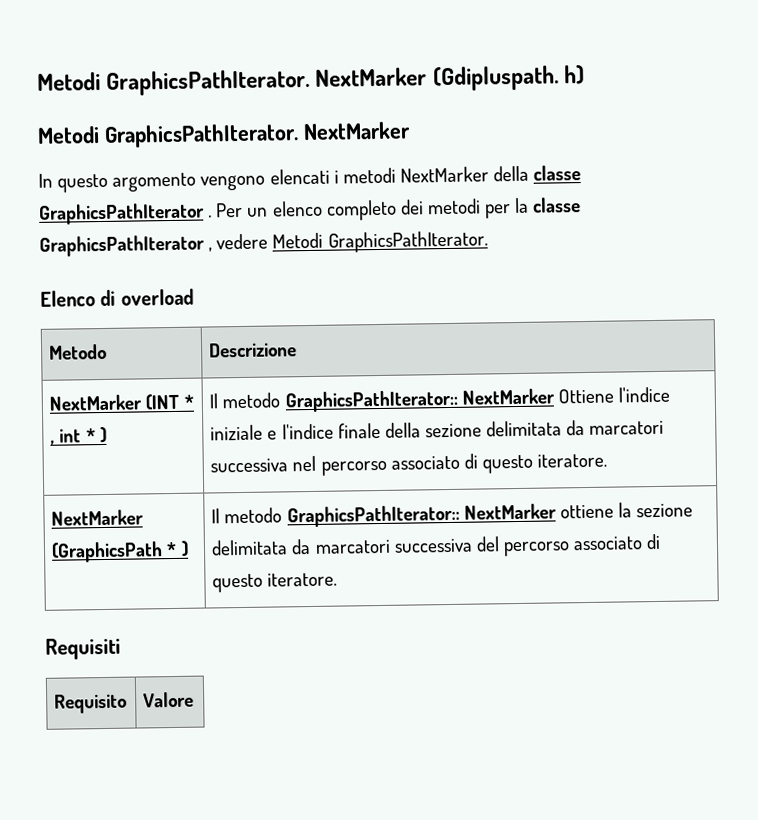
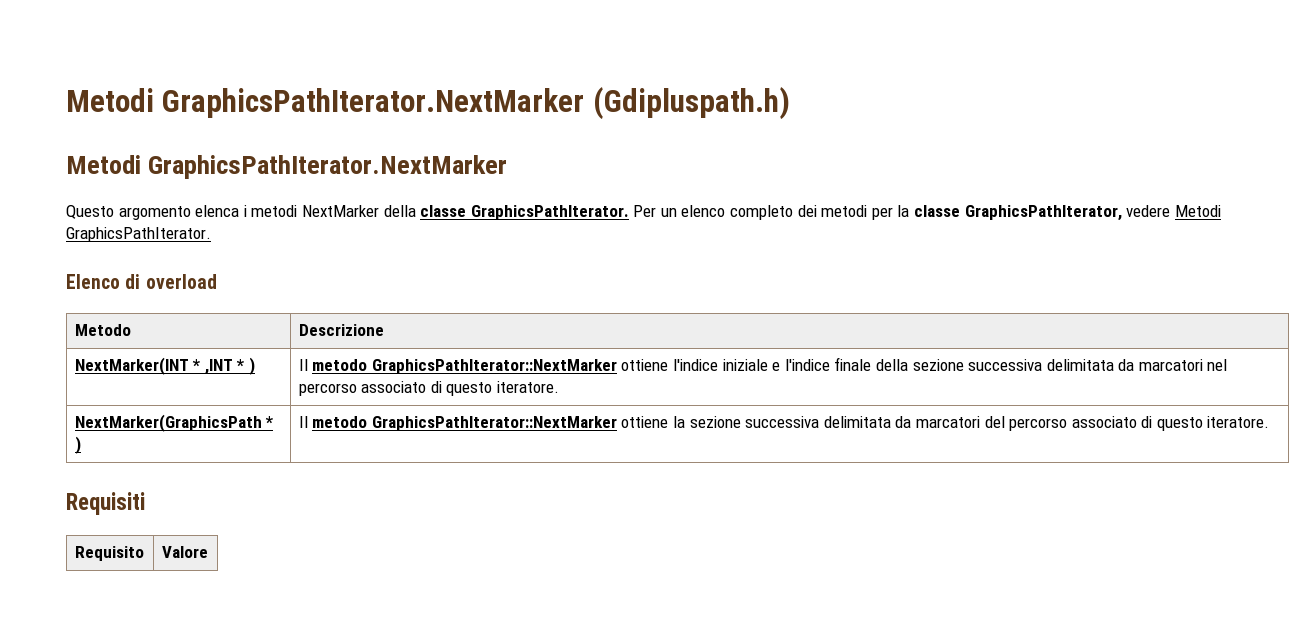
[37,64,585,96] [37,121,411,148] [38,168,330,193] Metodi GraphicsPathIterator. NextMarker (Gdipluspath. h) // Metodi GraphicsPathIterator. NextMarker // In questo argomento vengono elencati -> [66,87,790,120] [66,155,508,179] [66,205,240,220] Metodi GraphicsPathIterator.NextMarker (Gdipluspath.h) // Metodi GraphicsPathIterator.NextMarker // Questo argomento elenca
[38,202,213,225] GraphicsPathIterator . -> [470,205,629,220] GraphicsPathIterator.
[39,234,213,257] GraphicsPathIterator , -> [964,205,1122,221] GraphicsPathIterator,
[49,393,194,411] [50,426,107,445] [209,388,614,413] NextMarker (INT * , int * ) | Il metodo GraphicsPathIterator:: NextMarker Ottiene -> [74,357,255,375] [298,359,669,374] NextMarker(INT * ,INT * ) | Il metodo GraphicsPathIterator::NextMarker ottiene
[486,420,665,437] [210,458,289,473] delimitata da marcatori successiva -> [968,359,1203,371] successiva delimitata da marcatori
[51,509,145,526] [51,540,189,563] [211,503,557,528] NextMarker (GraphicsPath * ) | Il metodo GraphicsPathIterator:: NextMarker -> [74,414,274,432] [74,436,81,454] [298,416,617,431] NextMarker(GraphicsPath * ) | Il metodo GraphicsPathIterator::NextMarker
[211,538,473,556] delimitata da marcatori successiva -> [745,416,980,428] successiva delimitata da marcatori

